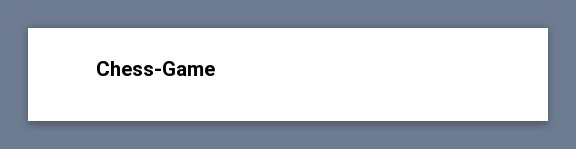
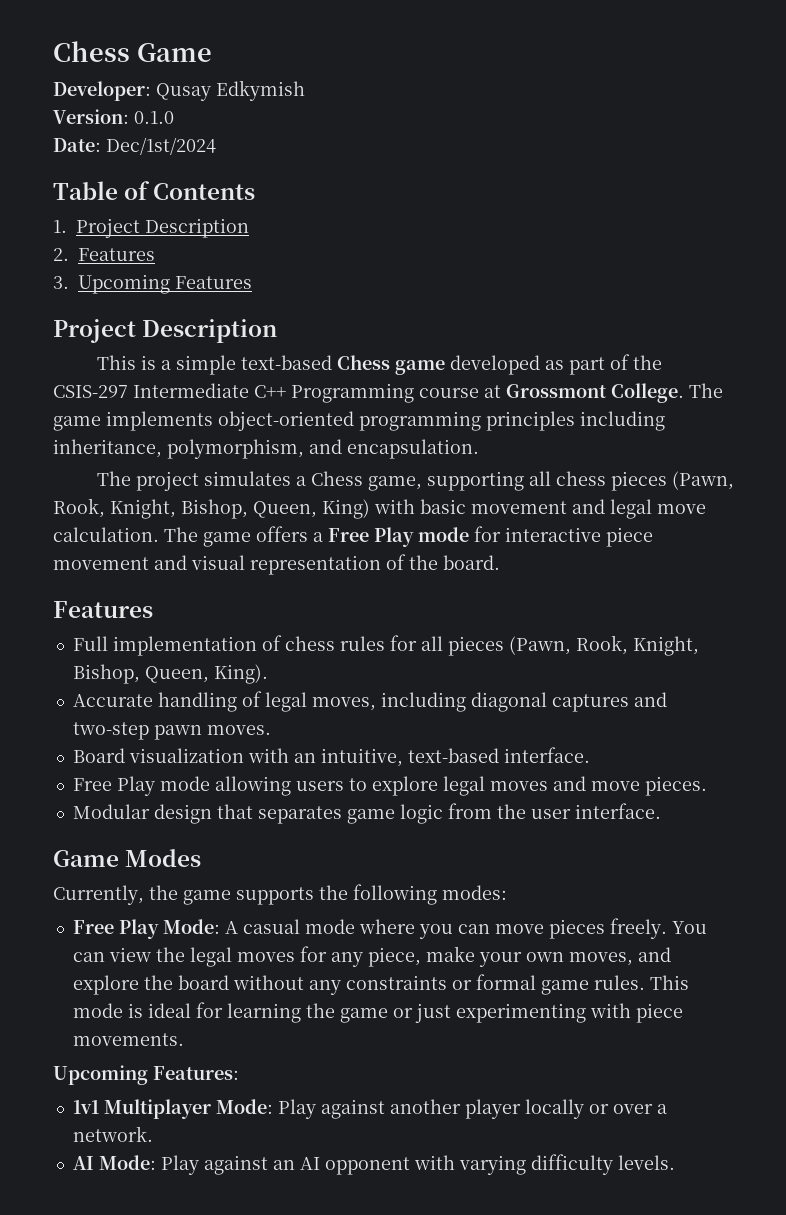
[96,61,215,76] Chess-Game -> [53,41,212,62] [53,80,305,101] [53,109,174,124] [53,137,216,155] [53,181,256,200] [53,218,250,238] [53,248,155,261] [53,274,252,294] [53,319,278,343] [97,354,663,375] [53,383,723,403] [53,411,665,431] [53,439,479,459] [97,471,735,491] [53,498,706,519] [53,526,653,547] [53,554,500,575] [53,601,153,618] [72,635,699,656] [72,664,268,684] [72,691,667,712] [72,722,271,740] [72,747,590,767] [72,776,707,796] [72,803,661,824] [53,849,202,867] [53,884,507,905] [72,918,707,939] [72,946,671,967] [72,974,689,995] [72,1002,683,1023] [72,1033,184,1046] [53,1065,239,1085] [72,1099,667,1119] [72,1126,153,1142] [72,1154,675,1175] Chess Game // Developer: Qusay Edkymish // Version: 0.1.0 // Date: Dec/1st/2024 // Table of Contents // 1. Project Description // 2. Features // 3. Upcoming Features // Project Description // This is a simple text-based Chess game developed as part of the CSIS-297 Intermediate C++ Programming course at Grossmont College. The game implements object-oriented programming principles including inheritance, polymorphism, and encapsulation. // The project simulates a Chess game, supporting all chess pieces (Pawn, Rook, Knight, Bishop, Queen, King) with basic movement and legal move calculation. The game offers a Free Play mode for interactive piece movement and visual representation of the board. // Features // Full implementation of chess rules for all pieces (Pawn, Rook, Knight, Bishop, Queen, King). // Accurate handling of legal moves, including diagonal captures and two-step pawn moves. // Board visualization with an intuitive, text-based interface. // Free Play mode allowing users to explore legal moves and move pieces. // Modular design that separates game logic from the user interface. // Game Modes // Currently, the game supports the following modes: // Free Play Mode: A casual mode where you can move pieces freely. You can view the legal moves for any piece, make your own moves, and explore the board without any constraints or formal game rules. This mode is ideal for learning the game or just experimenting with piece movements. // Upcoming Features: // 1v1 Multiplayer Mode: Play against another player locally or over a network. // AI Mode: Play against an AI opponent with varying difficulty levels.

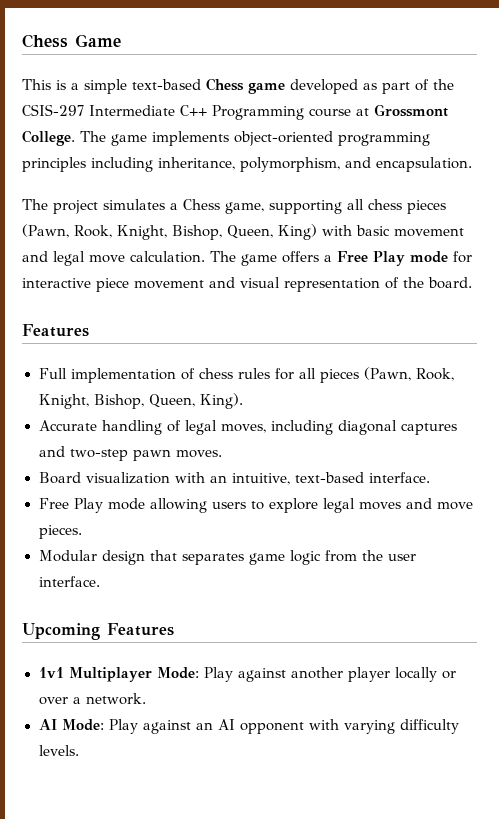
[53,80,305,101] [53,109,174,124] [53,137,216,155] [53,181,256,200] [53,218,250,238] [53,248,155,261] [53,274,252,294] [53,319,278,343] // Developer: Qusay Edkymish // Version: 0.1.0 // Date: Dec/1st/2024 // Table of Contents // 1. Project Description // 2. Features // 3. Upcoming Features // Project Description -> (121, 40) none
[53,849,202,867] [53,884,507,905] [72,918,707,939] [72,946,671,967] [72,974,689,995] [72,1002,683,1023] [72,1033,184,1046] [53,1065,239,1085] // Game Modes // Currently, the game supports the following modes: // Free Play Mode: A casual mode where you can move pieces freely. You can view the legal moves for any piece, make your own moves, and explore the board without any constraints or formal game rules. This mode is ideal for learning the game or just experimenting with piece movements. // Upcoming Features: -> [22,623,174,640] // Upcoming Features

